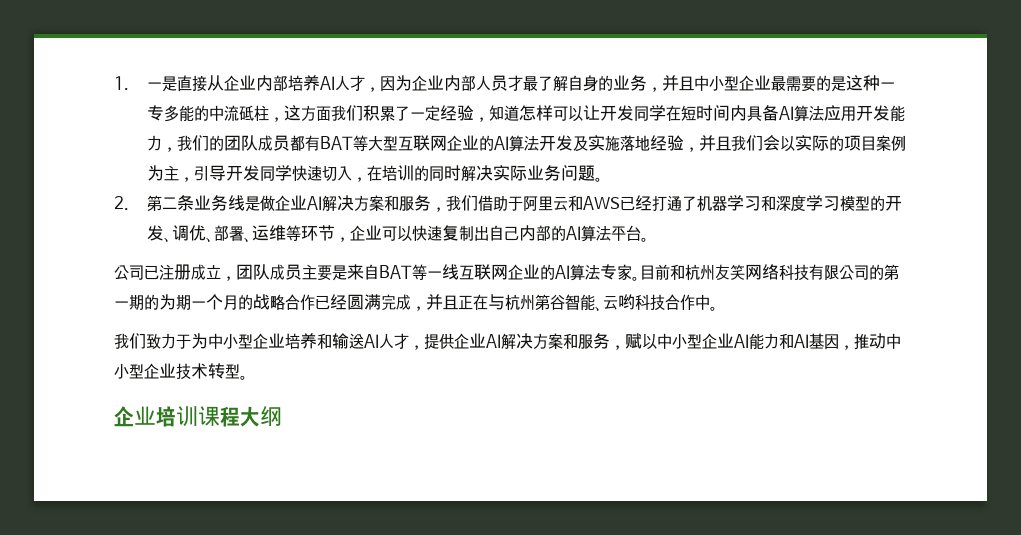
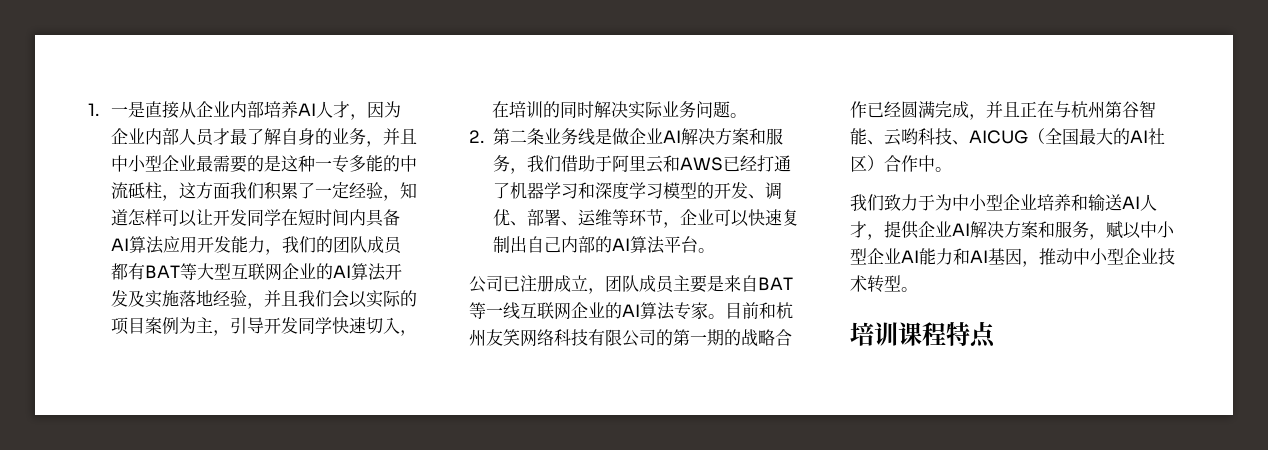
[159,294,253,310] 为期一个月的 -> (741, 337) none
(665, 302) none -> [952,128,1165,145] [850,155,884,172] 、AICUG（全国最大的AI社区）
[114,406,156,427] 企业 -> (918, 289) none
[240,406,282,427] 大纲 -> [946,321,996,348] 特点

